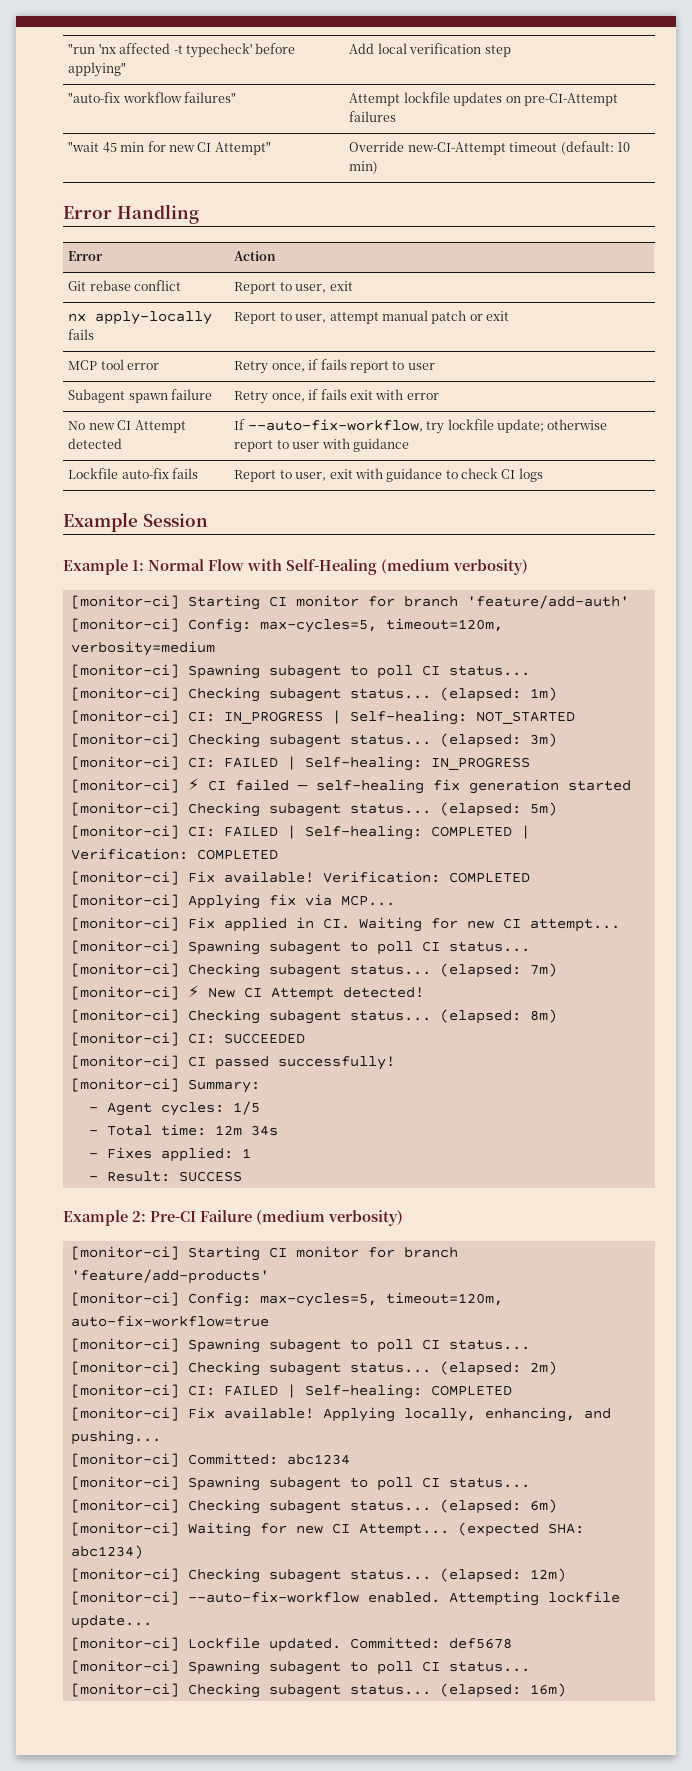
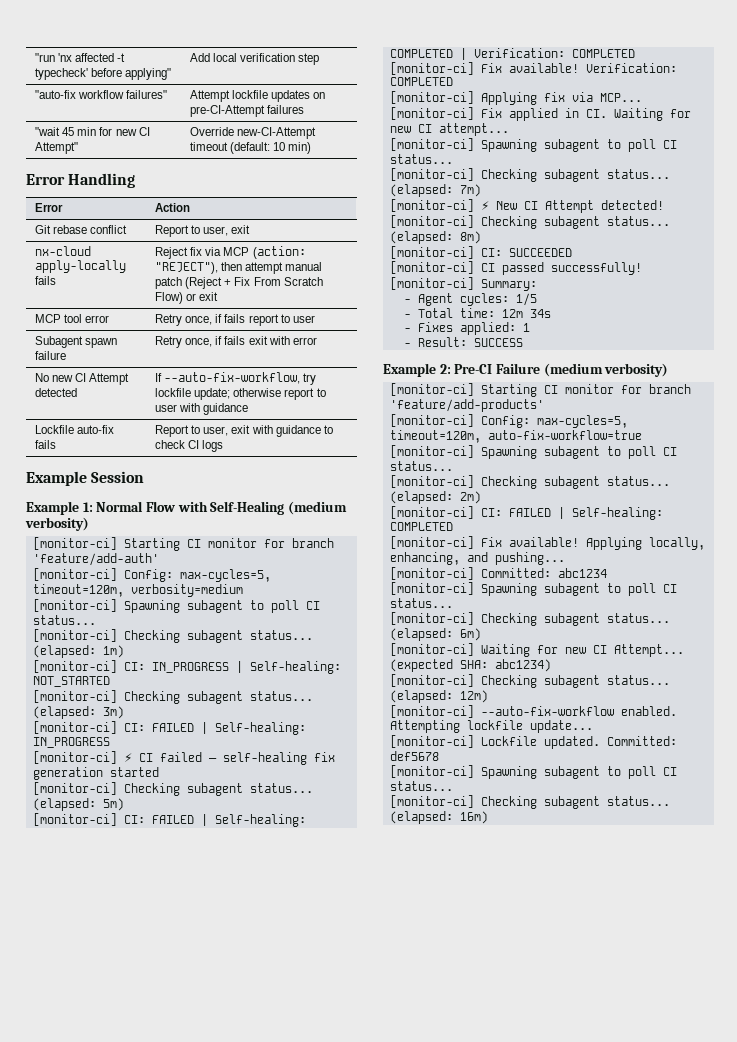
[68,313,87,322] nx -> [35,246,92,256] nx-cloud
[234,310,467,324] Report to user, attempt manual patch -> [155,246,306,259] [155,262,323,274] [155,277,323,289] [155,292,184,304] Reject fix via MCP (action: "REJECT"), then attempt manual patch (Reject + Fix From Scratch Flow)

